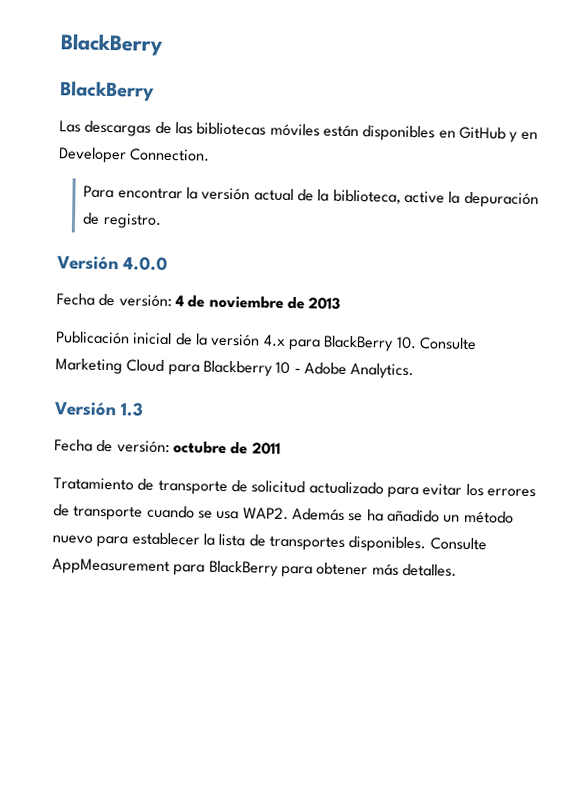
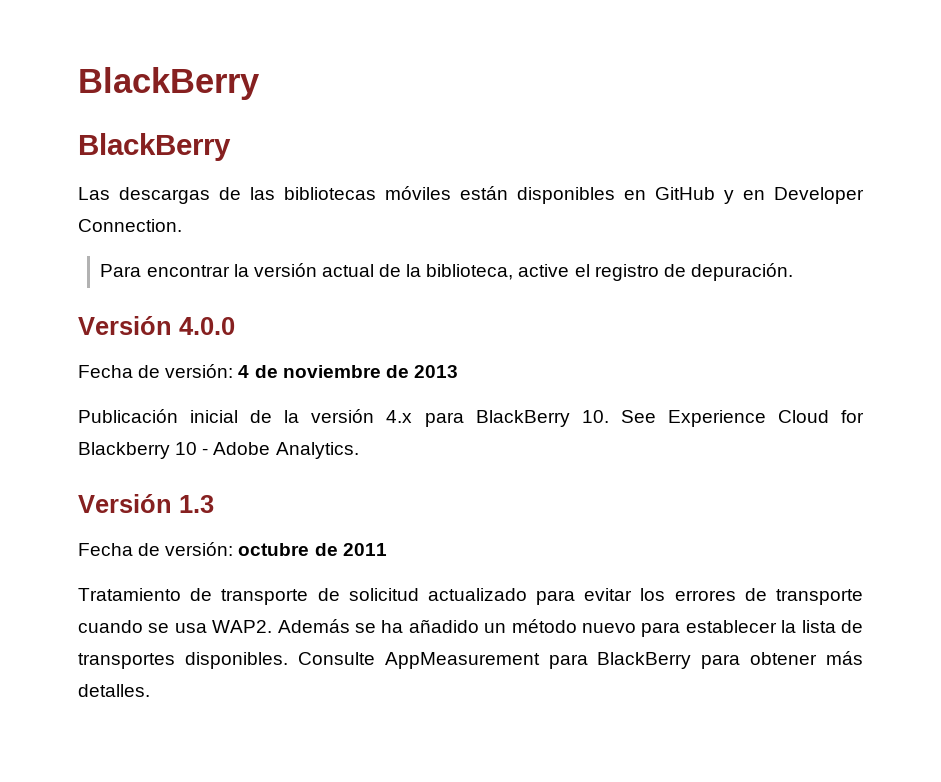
[448,191,539,209] [82,212,162,229] la depuración de registro. -> [574,263,793,281] el registro de depuración.
[418,337,477,351] [55,358,200,376] Consulte Marketing Cloud para -> [620,410,864,427] See Experience Cloud for

